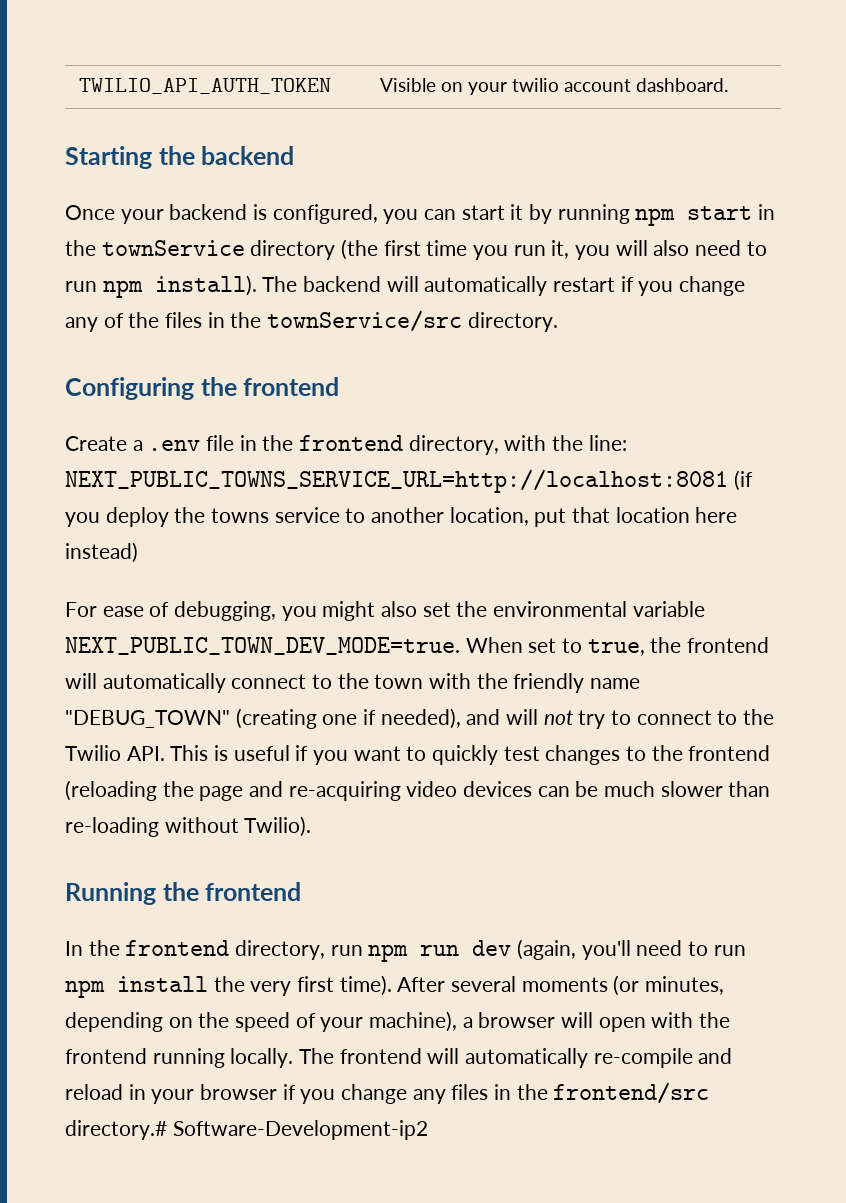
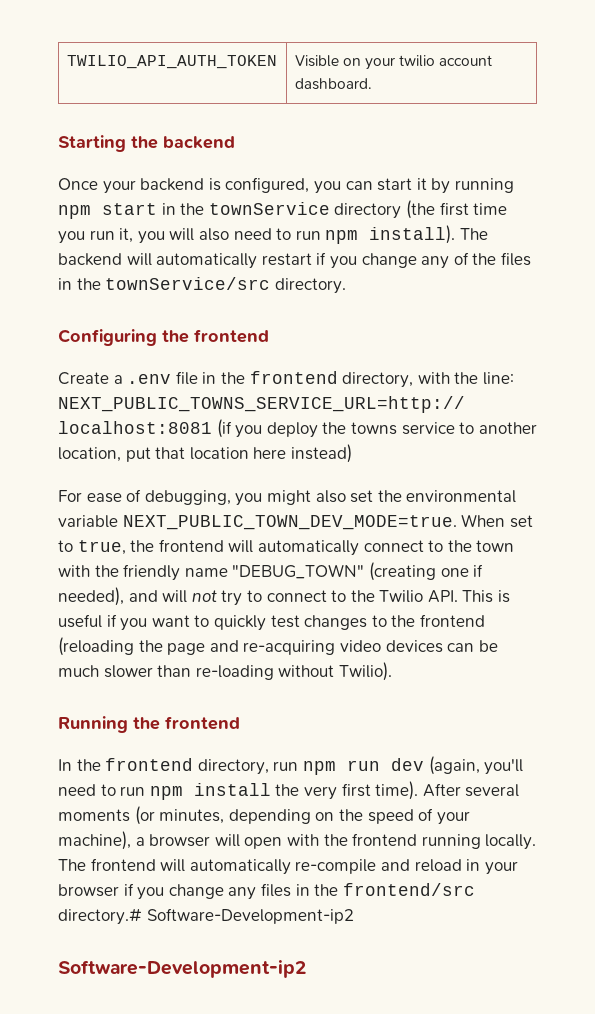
(428, 1130) none -> [58,960,306,978] // Software-Development-ip2

